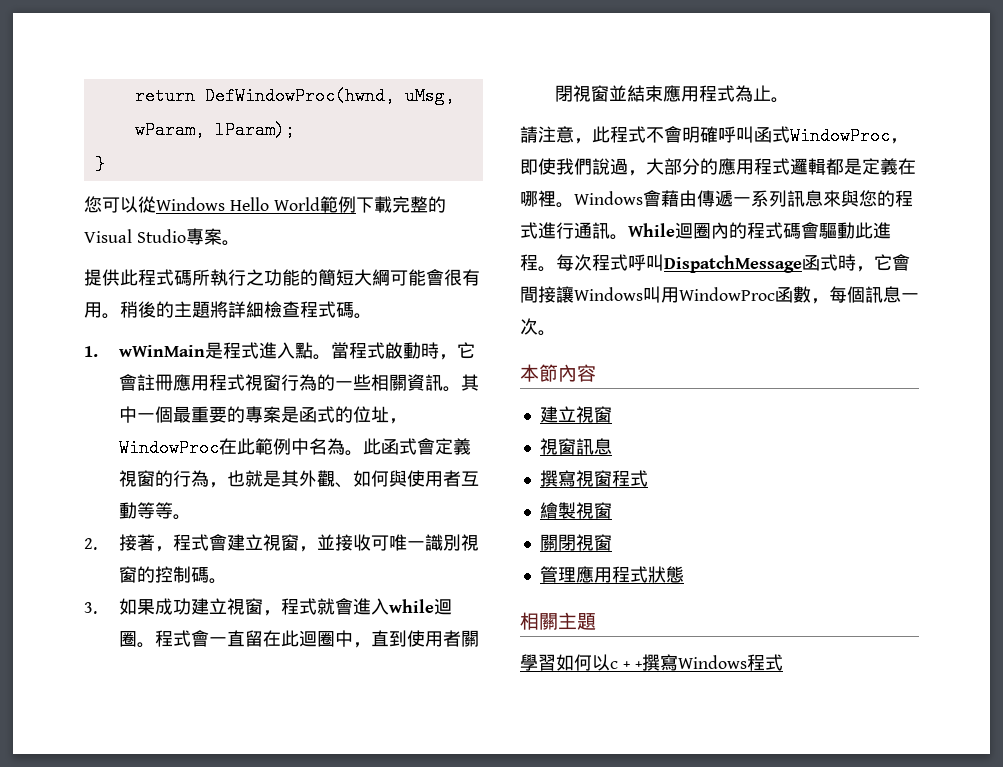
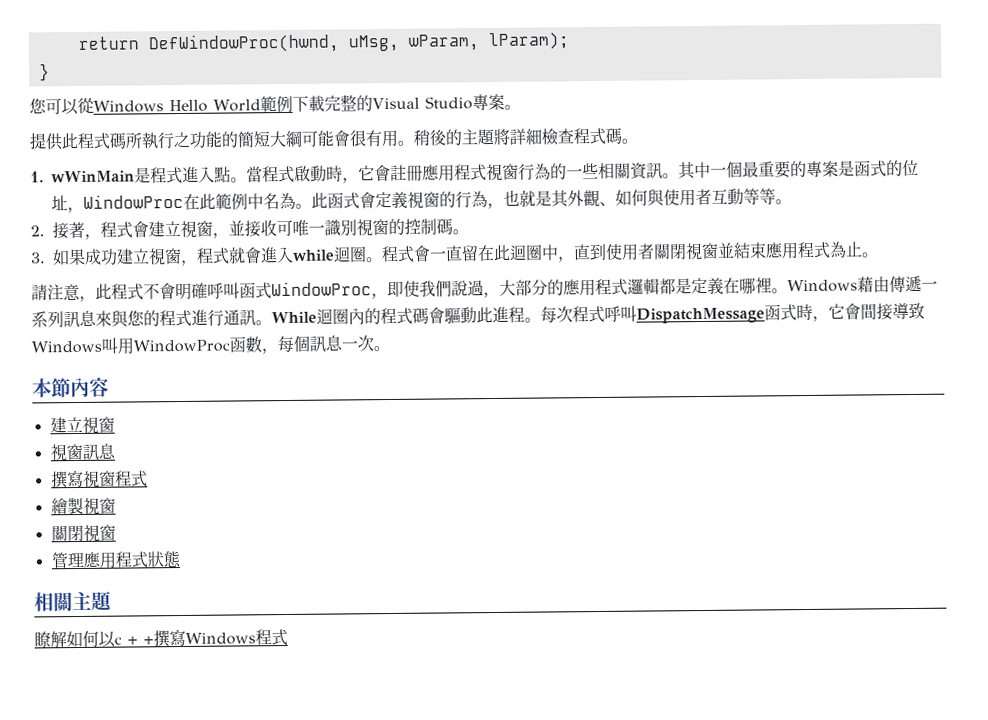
[643,190,661,207] 會 -> (858, 286) none
[556,286,574,303] 讓 -> [892,302,925,320] 導致
[520,654,556,671] 學習 -> [34,631,67,648] 瞭解

